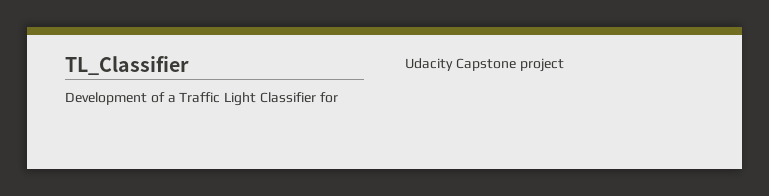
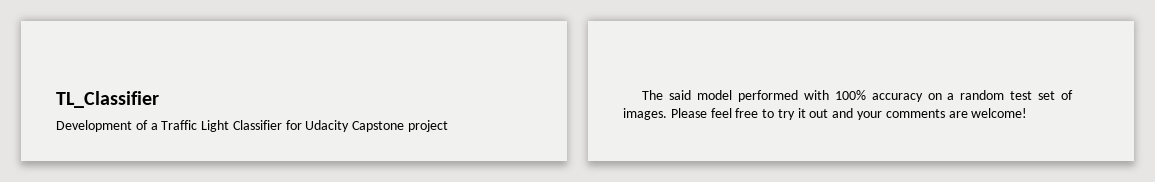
(564, 65) none -> [642,90,1073,102] [623,108,1028,120] // The said model performed with 100% accuracy on a random test set of images. Please feel free to try it out and your comments are welcome!

